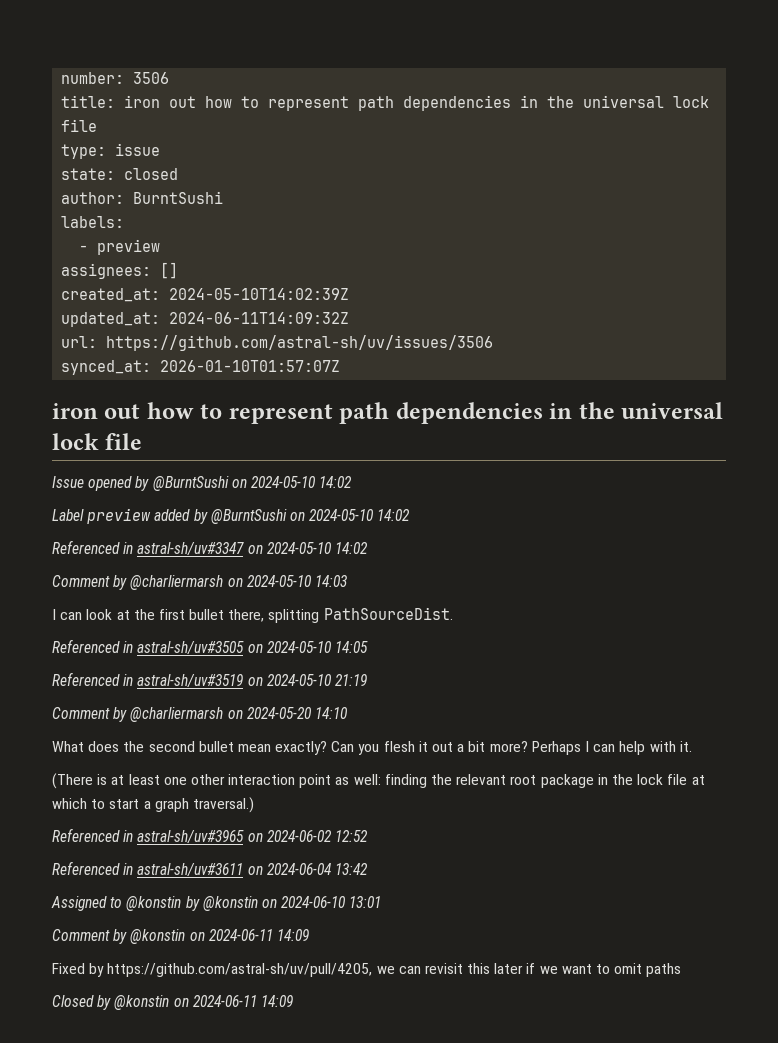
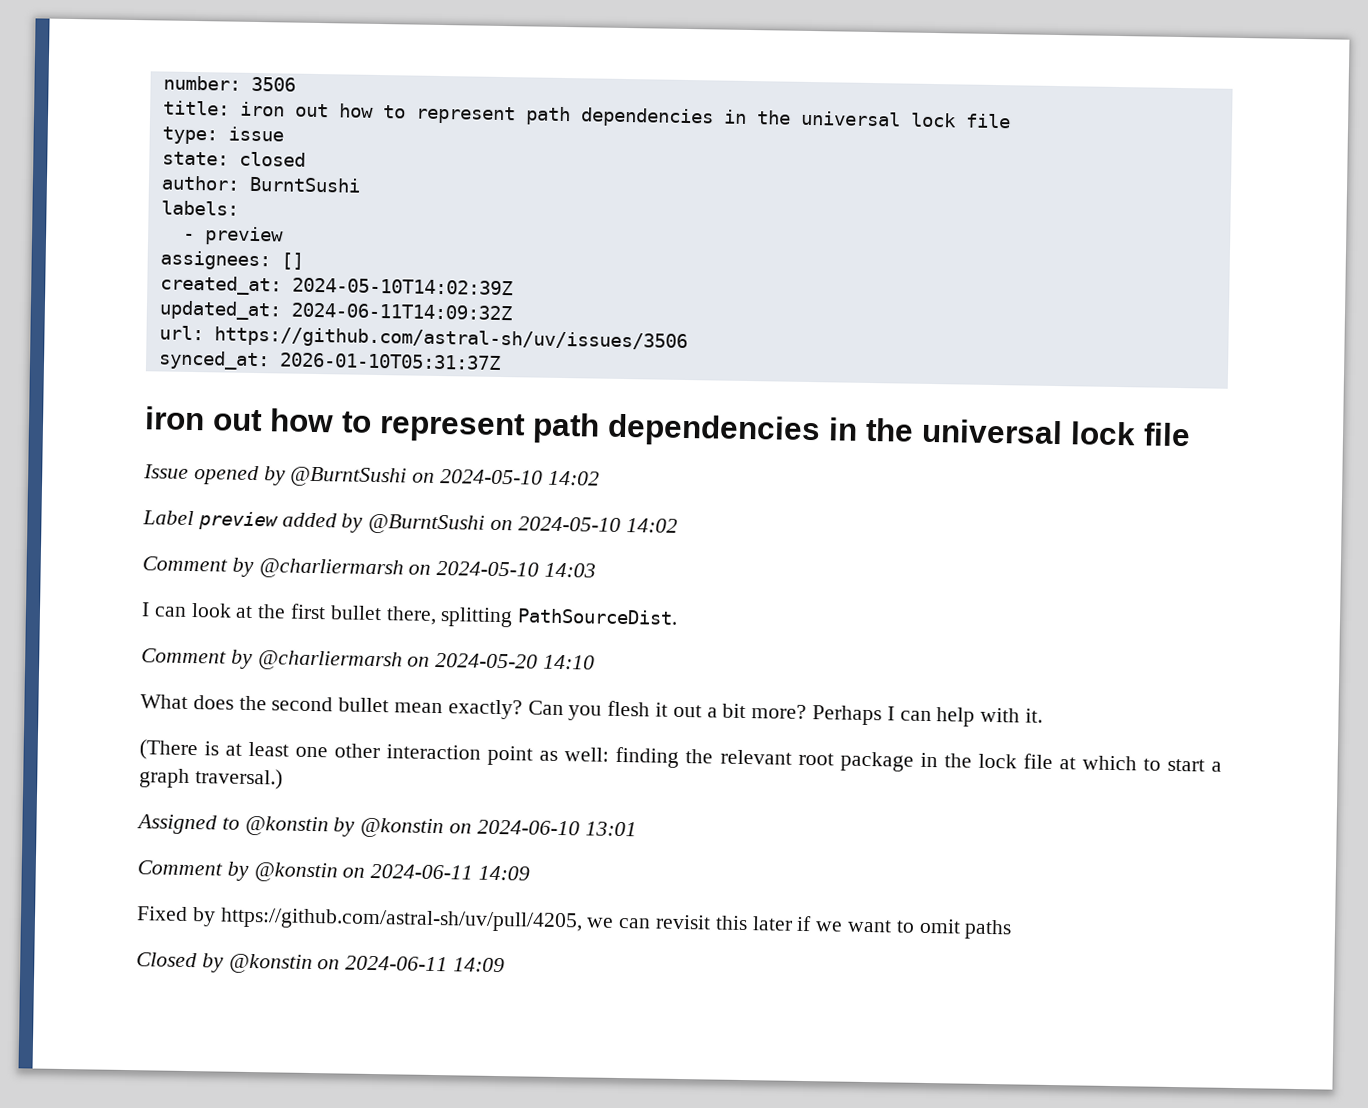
[160,360,341,372] 2026-01-10T01:57:07Z -> [278,352,501,370] 2026-01-10T05:31:37Z
[52,540,368,555] // Referenced in astral-sh/uv#3347 on 2024-05-10 14:02 -> (678, 525) none
[52,639,368,654] [52,672,367,687] // Referenced in astral-sh/uv#3505 on 2024-05-10 14:05 // Referenced in astral-sh/uv#3519 on 2024-05-10 21:19 -> (679, 616) none
[52,828,368,843] [52,861,368,876] // Referenced in astral-sh/uv#3965 on 2024-06-02 12:52 // Referenced in astral-sh/uv#3611 on 2024-06-04 13:42 -> (283, 779) none

